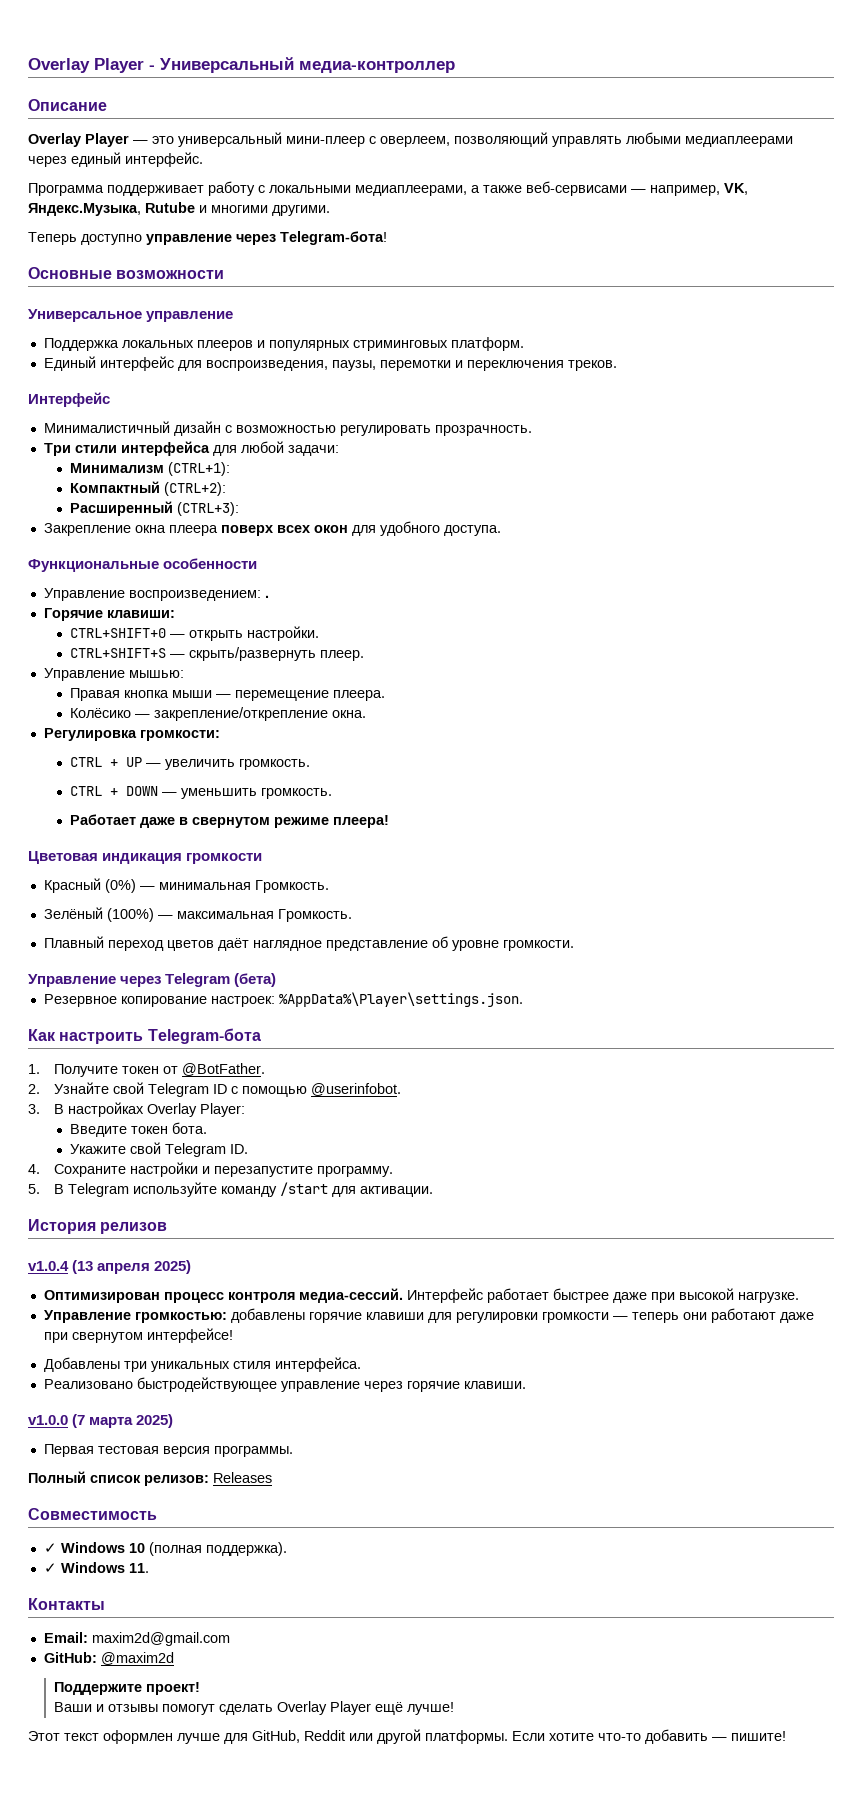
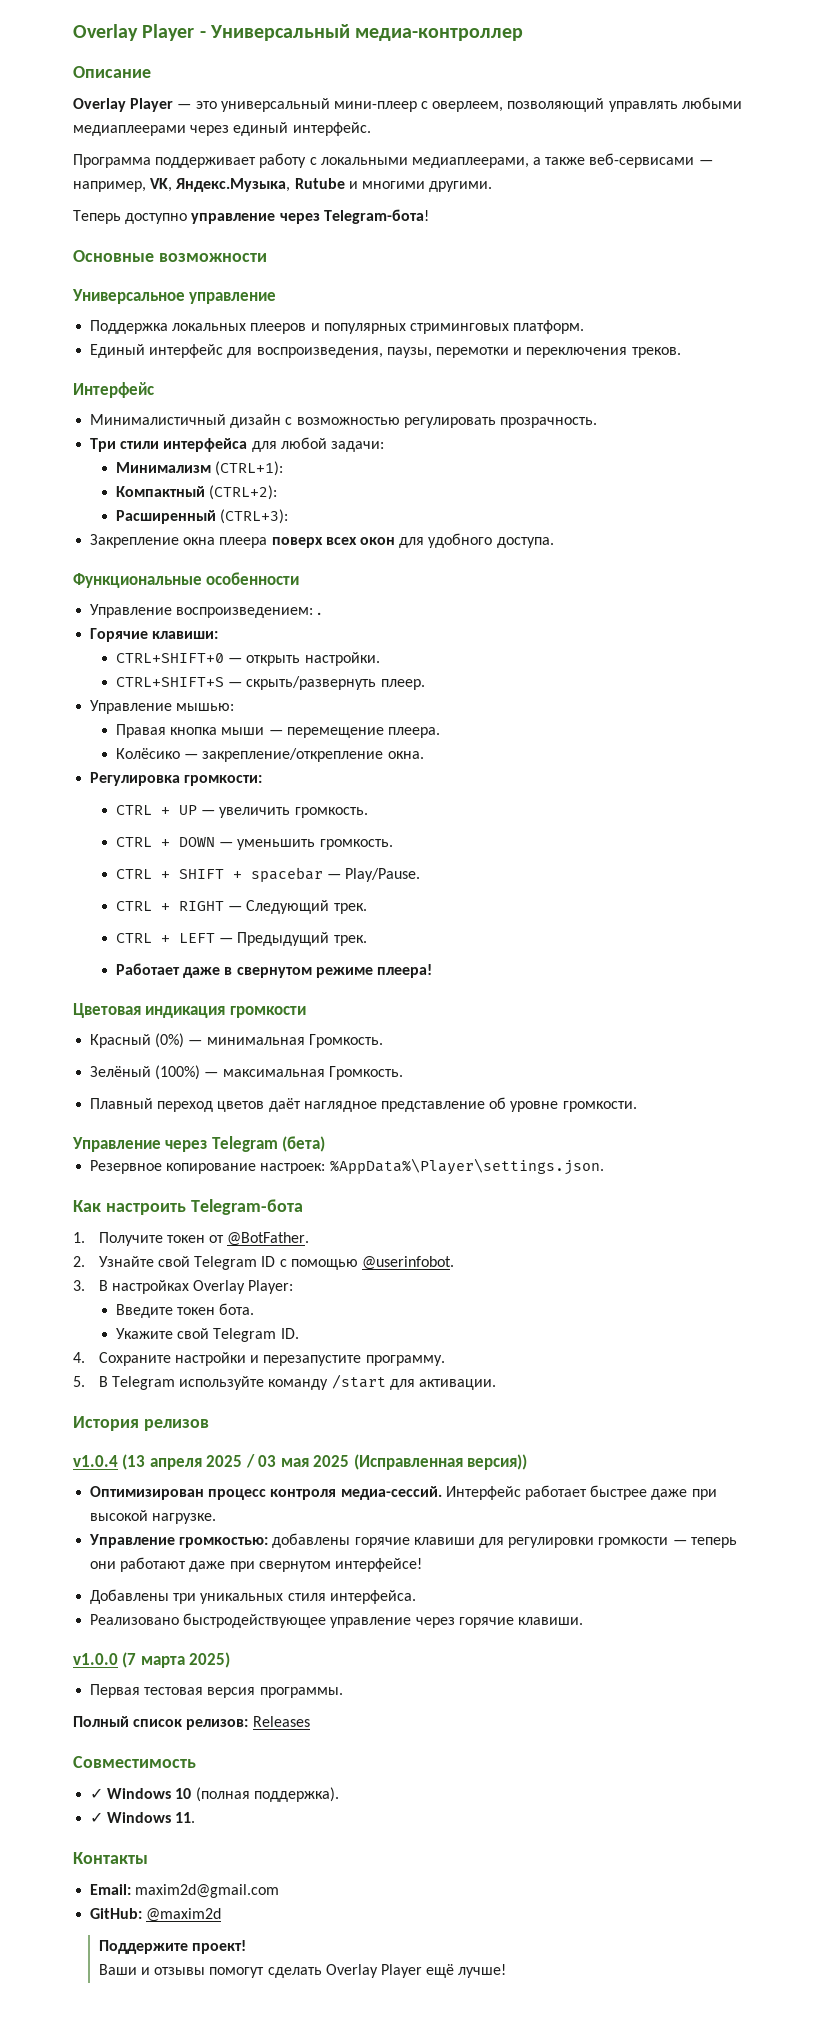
(332, 793) none -> [115,867,421,882] [115,900,367,914] [115,932,367,946] // CTRL + SHIFT + spacebar — Play/Pause. // CTRL + RIGHT — Следующий трек. // CTRL + LEFT — Предыдущий трек.
[154,1260,192,1274] 2025) -> [206,1454,528,1470] 2025 / 03 мая 2025 (Исправленная версия))
[28,1729,786,1744] // Этот текст оформлен лучше для GitHub, Reddit или другой платформы. Если хотите что-то добавить — пишите! -> (507, 1971) none

